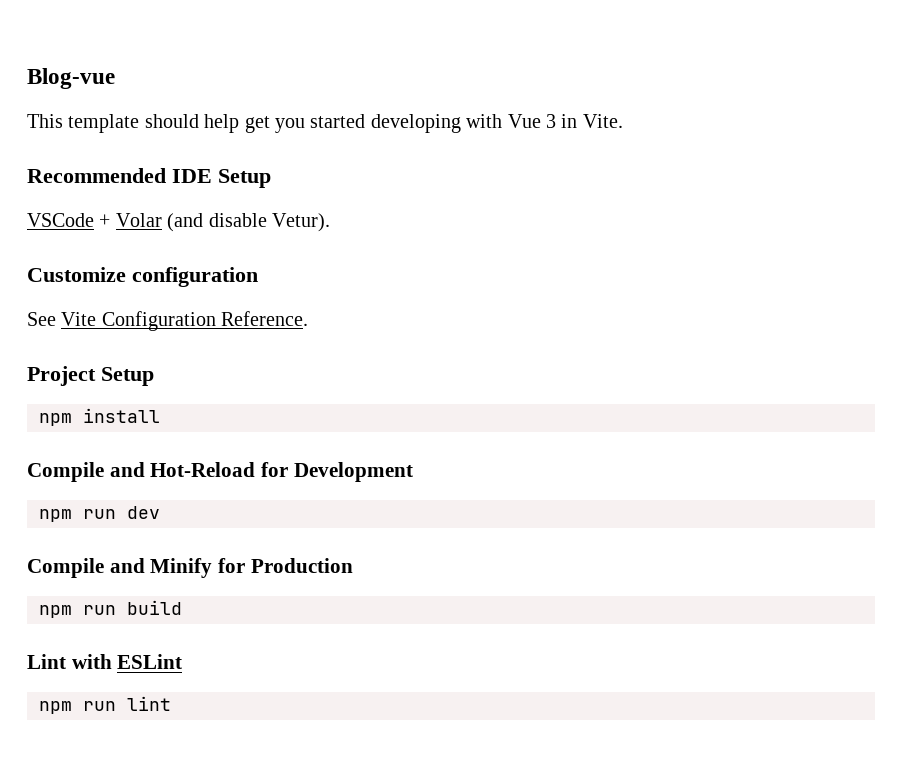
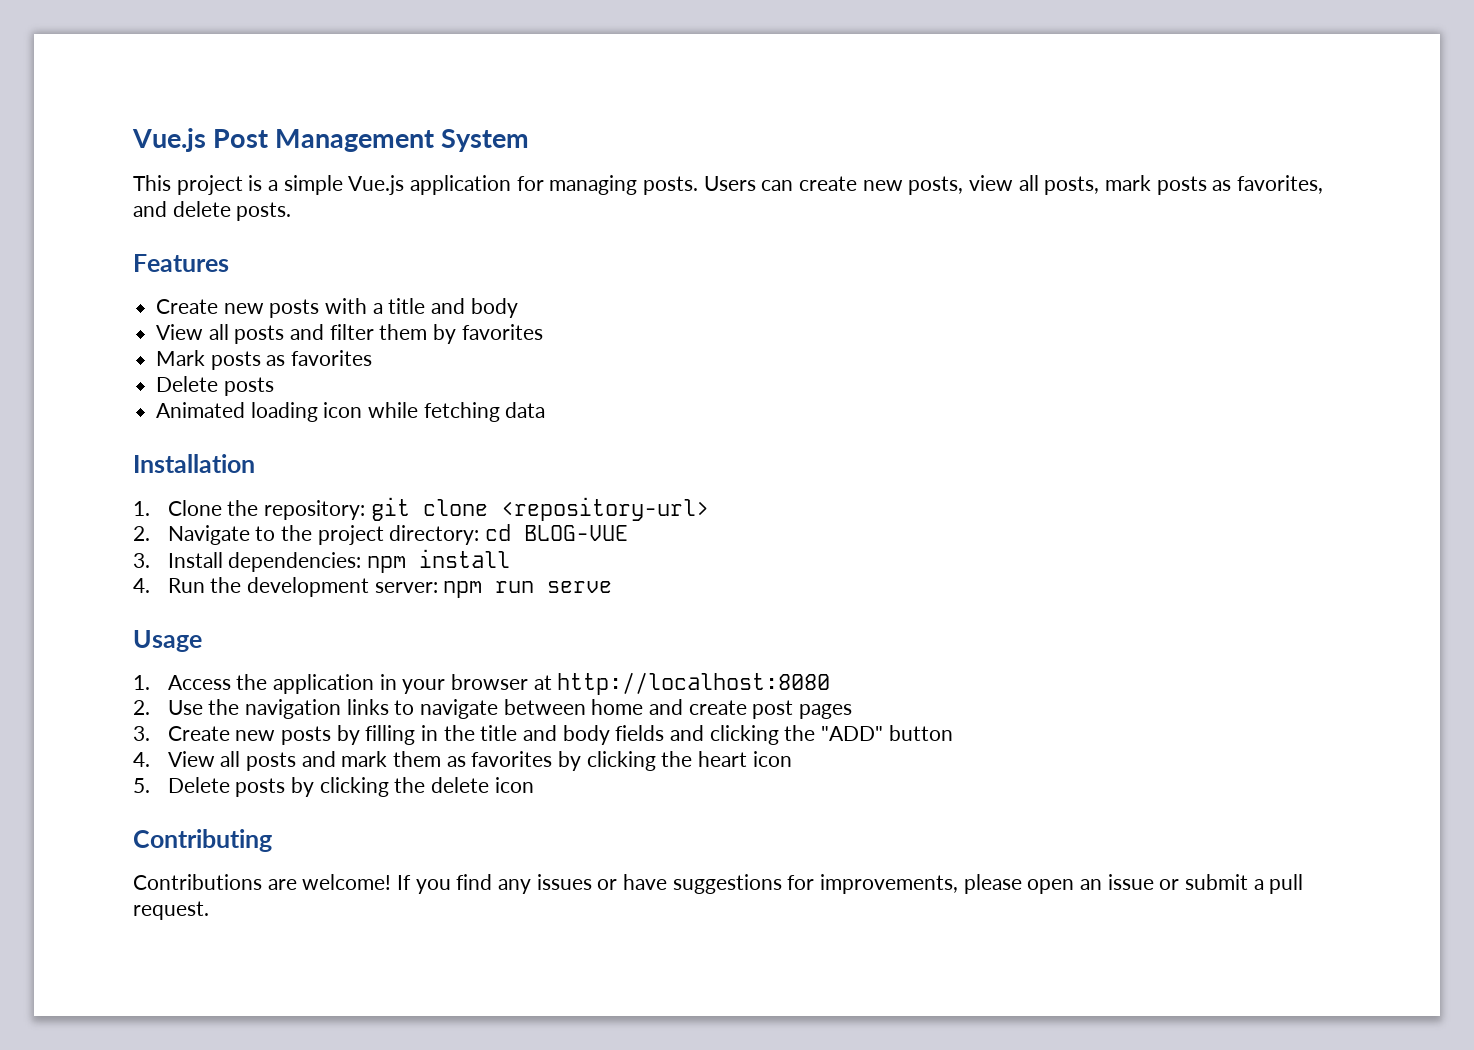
[27,68,115,89] [27,114,623,133] [27,168,271,188] [27,213,330,232] [27,267,258,287] [27,311,309,331] [27,366,154,386] [39,408,160,426] [27,462,413,482] [39,506,160,522] [27,558,353,578] [39,600,182,618] [27,654,183,669] [39,696,171,714] Blog-vue // This template should help get you started developing with Vue 3 in Vite. // Recommended IDE Setup // VSCode + Volar (and disable Vetur). // Customize configuration // See Vite Configuration Reference. // Project Setup // npm install // Compile and Hot-Reload for Development // npm run dev // Compile and Minify for Production // npm run build // Lint with ESLint // npm run lint -> [132,128,530,152] [133,175,1324,195] [133,201,292,221] [133,254,229,272] [156,298,518,318] [156,324,543,344] [156,350,373,370] [156,376,274,396] [156,402,546,422] [133,454,255,473] [133,497,709,521] [133,524,628,545] [133,549,510,573] [133,577,613,598] [133,630,202,652] [133,672,831,695] [133,699,852,719] [133,725,953,745] [133,751,792,771] [133,777,534,797] [133,829,272,852] [133,874,1304,894] [133,901,209,920] Vue.js Post Management System // This project is a simple Vue.js application for managing posts. Users can create new posts, view all posts, mark posts as favorites, and delete posts. // Features // Create new posts with a title and body // View all posts and filter them by favorites // Mark posts as favorites // Delete posts // Animated loading icon while fetching data // Installation // 1. Clone the repository: git clone <repository-url> // 2. Navigate to the project directory: cd BLOG-VUE // 3. Install dependencies: npm install // 4. Run the development server: npm run serve // Usage // 1. Access the application in your browser at http://localhost:8080 // 2. Use the navigation links to navigate between home and create post pages // 3. Create new posts by filling in the title and body fields and clicking the "ADD" button // 4. View all posts and mark them as favorites by clicking the heart icon // 5. Delete posts by clicking the delete icon // Contributing // Contributions are welcome! If you find any issues or have suggestions for improvements, please open an issue or submit a pull request.

